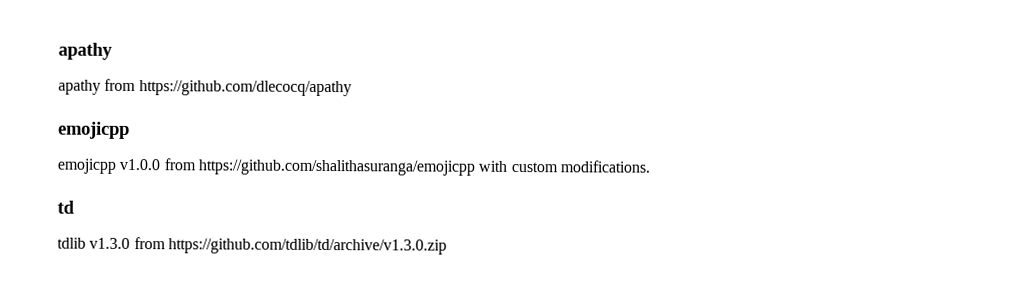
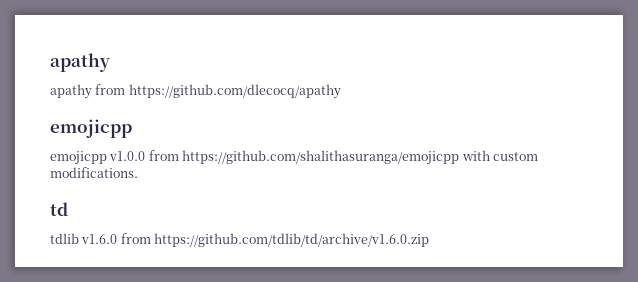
[89,237,447,255] v1.3.0 from https://github.com/tdlib/td/archive/v1.3.0.zip -> [81,233,430,247] v1.6.0 from https://github.com/tdlib/td/archive/v1.6.0.zip

